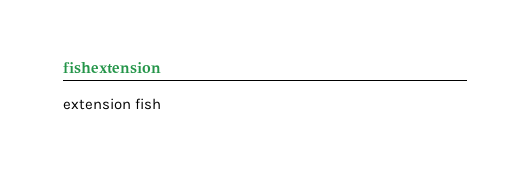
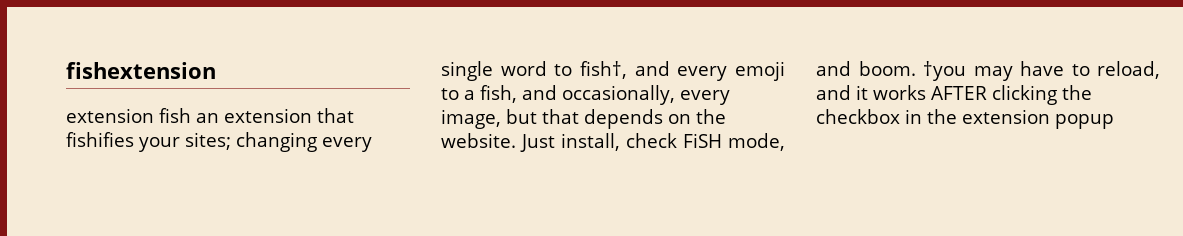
(162, 104) none -> [196,108,354,123] [66,132,372,152] [441,61,785,81] [441,85,730,105] [441,109,726,129] [441,133,785,152] [816,61,1160,81] [816,85,1092,105] [816,109,1114,129] an extension that fishifies your sites; changing every single word to fish†, and every emoji to a fish, and occasionally, every image, but that depends on the website. Just install, check FiSH mode, and boom. †you may have to reload, and it works AFTER clicking the checkbox in the extension popup

